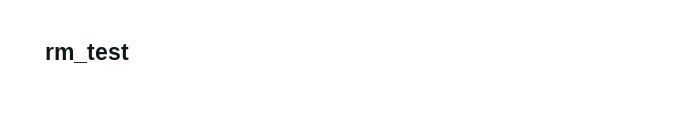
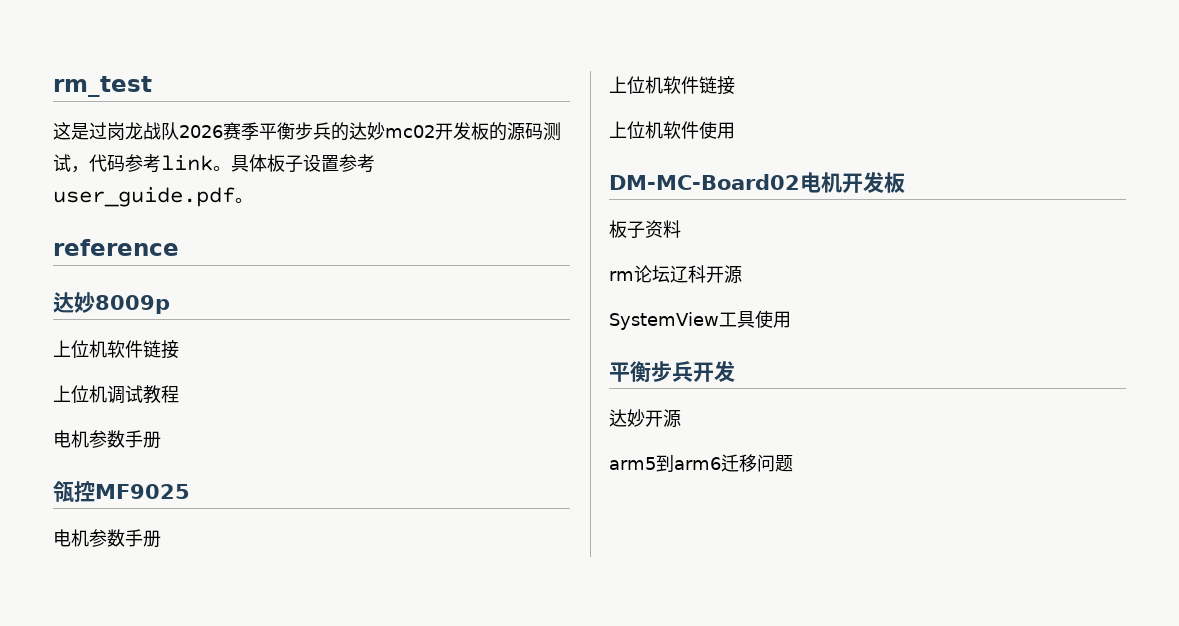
(129, 53) none -> [53,122,561,141] [53,154,375,173] [53,187,253,207] [53,239,179,256] [53,292,170,314] [53,340,179,359] [53,385,179,404] [53,430,161,448] [53,481,190,502] [53,529,161,547] [609,76,735,95] [609,121,735,139] [609,172,905,193] [609,220,681,239] [609,265,742,284] [609,310,791,330] [609,361,735,382] [609,409,681,428] [609,454,793,472] // 这是过岗龙战队2026赛季平衡步兵的达妙mc02开发板的源码测试，代码参考link。具体板子设置参考user_guide.pdf。 // reference // 达妙8009p // 上位机软件链接 // 上位机调试教程 // 电机参数手册 // 瓴控MF9025 // 电机参数手册 // 上位机软件链接 // 上位机软件使用 // DM-MC-Board02电机开发板 // 板子资料 // rm论坛辽科开源 // SystemView工具使用 // 平衡步兵开发 // 达妙开源 // arm5到arm6迁移问题

